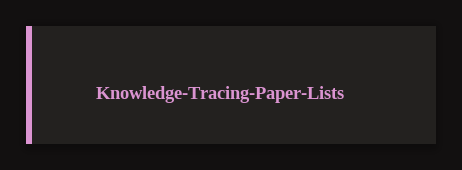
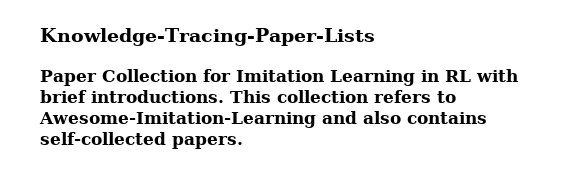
(344, 94) none -> [40,69,518,86] [40,90,456,103] [39,111,487,128] [40,132,243,149] // Paper Collection for Imitation Learning in RL with brief introductions. This collection refers to Awesome-Imitation-Learning and also contains self-collected papers.

